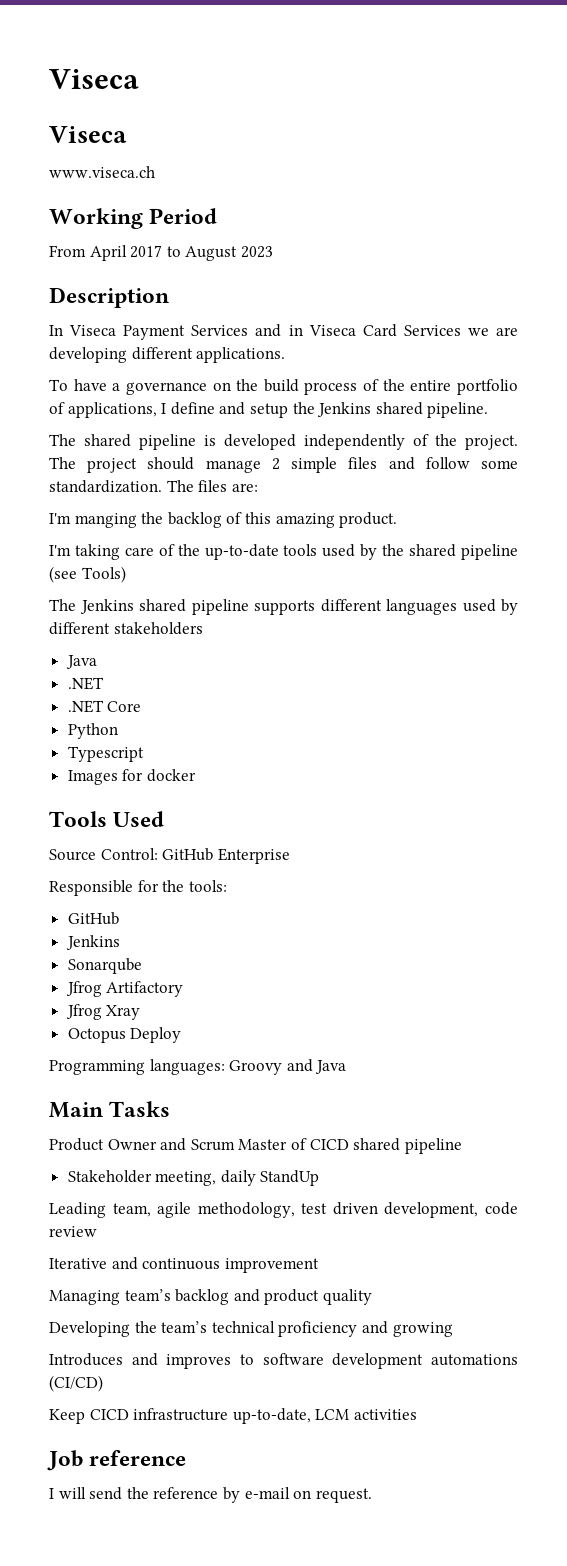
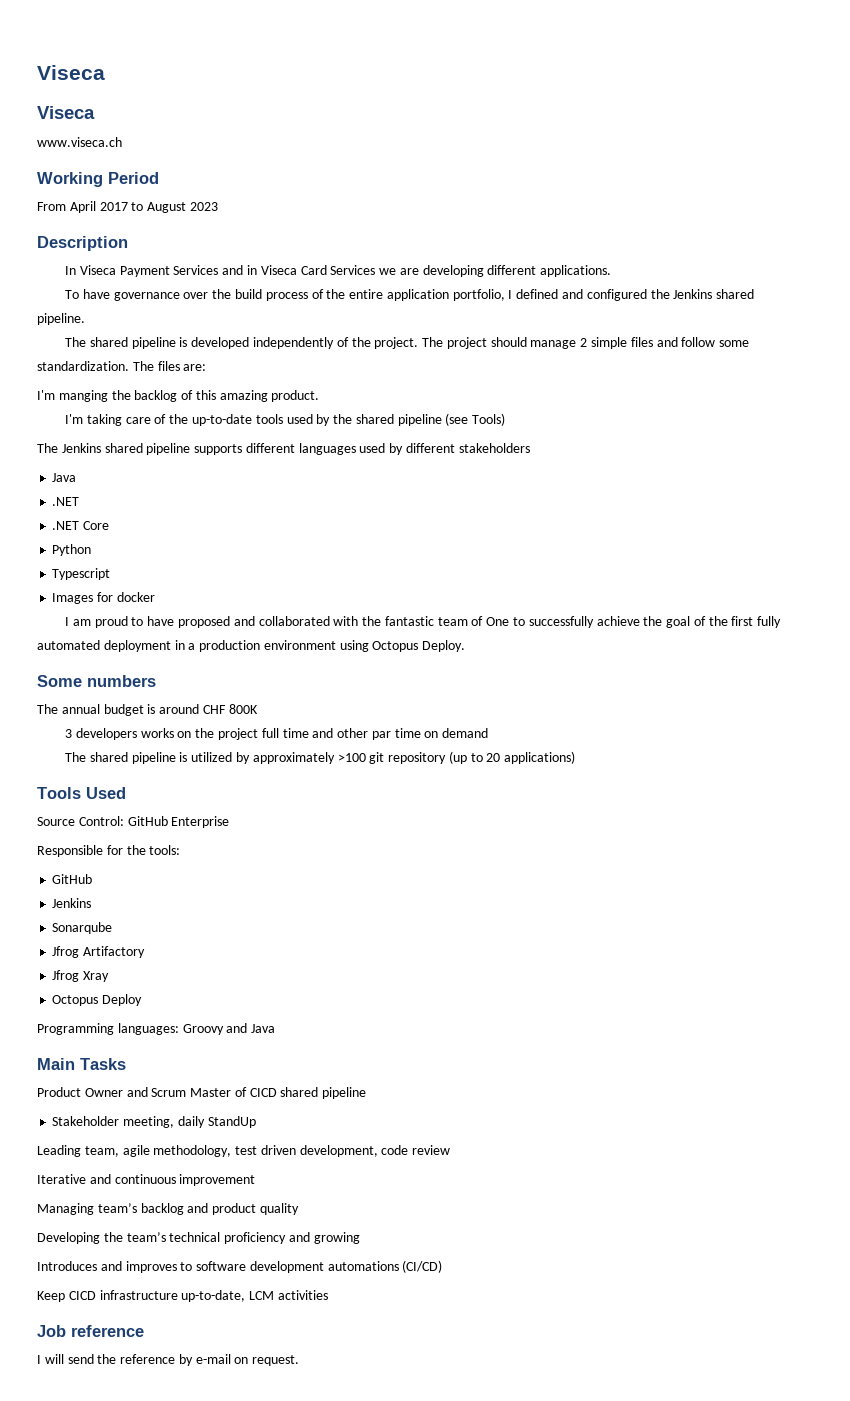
[112,382,231,395] a governance on -> [113,292,209,301] governance over
[456,379,518,395] [49,402,288,418] portfolio of applications, I define and setup -> [386,289,647,301] application portfolio, I defined and configured
(196, 775) none -> [65,616,782,628] [37,640,466,652] [37,675,156,687] [37,704,258,716] [65,728,489,740] [65,751,576,764] // I am proud to have proposed and collaborated with the fantastic team of One to successfully achieve the goal of the first fully automated deployment in a production environment using Octopus Deploy. // Some numbers // The annual budget is around CHF 800K // 3 developers works on the project full time and other par time on demand // The shared pipeline is utilized by approximately >100 git repository (up to 20 applications)

